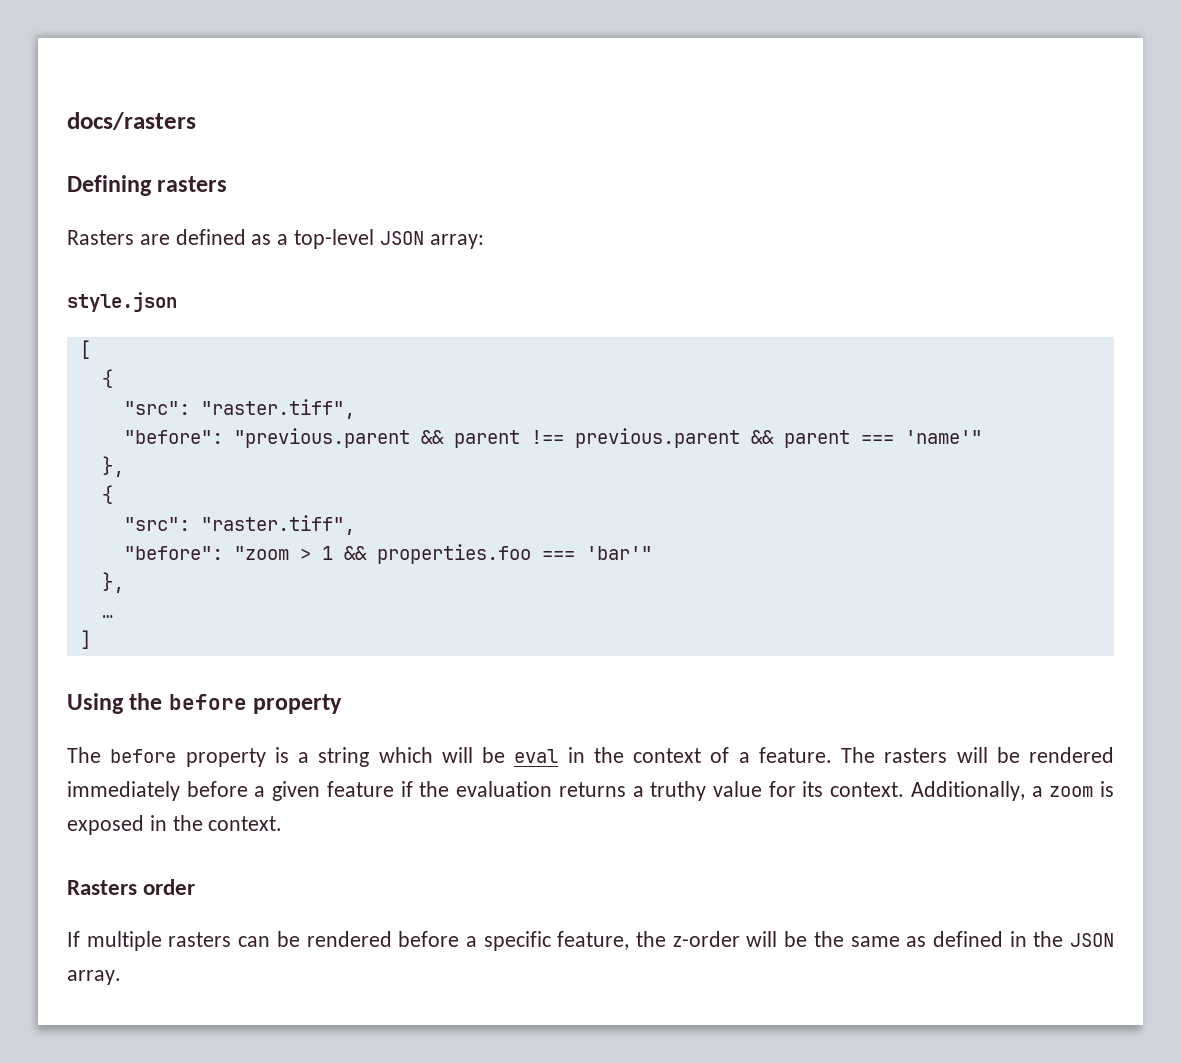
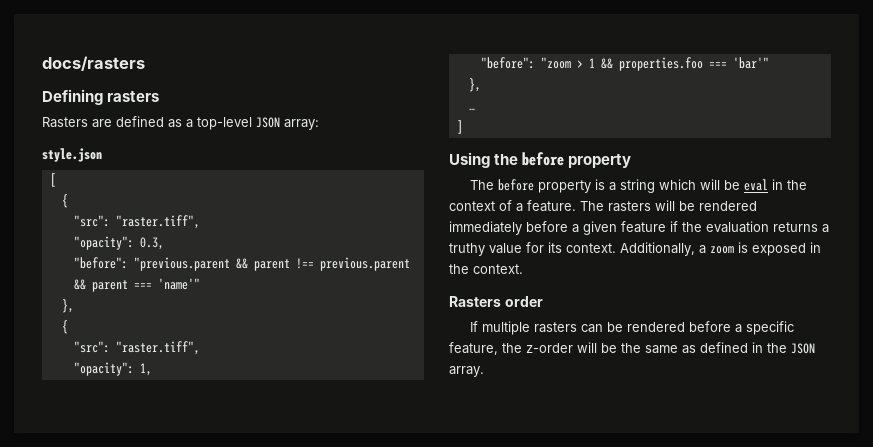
(355, 409) none -> [73,236,164,250] // "opacity": 0.3,
(355, 525) none -> [73,362,152,376] // "opacity": 1,

